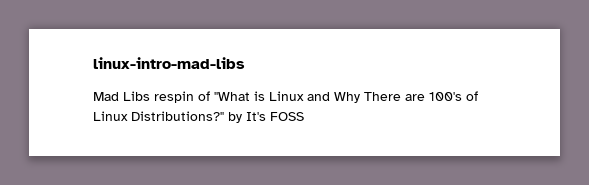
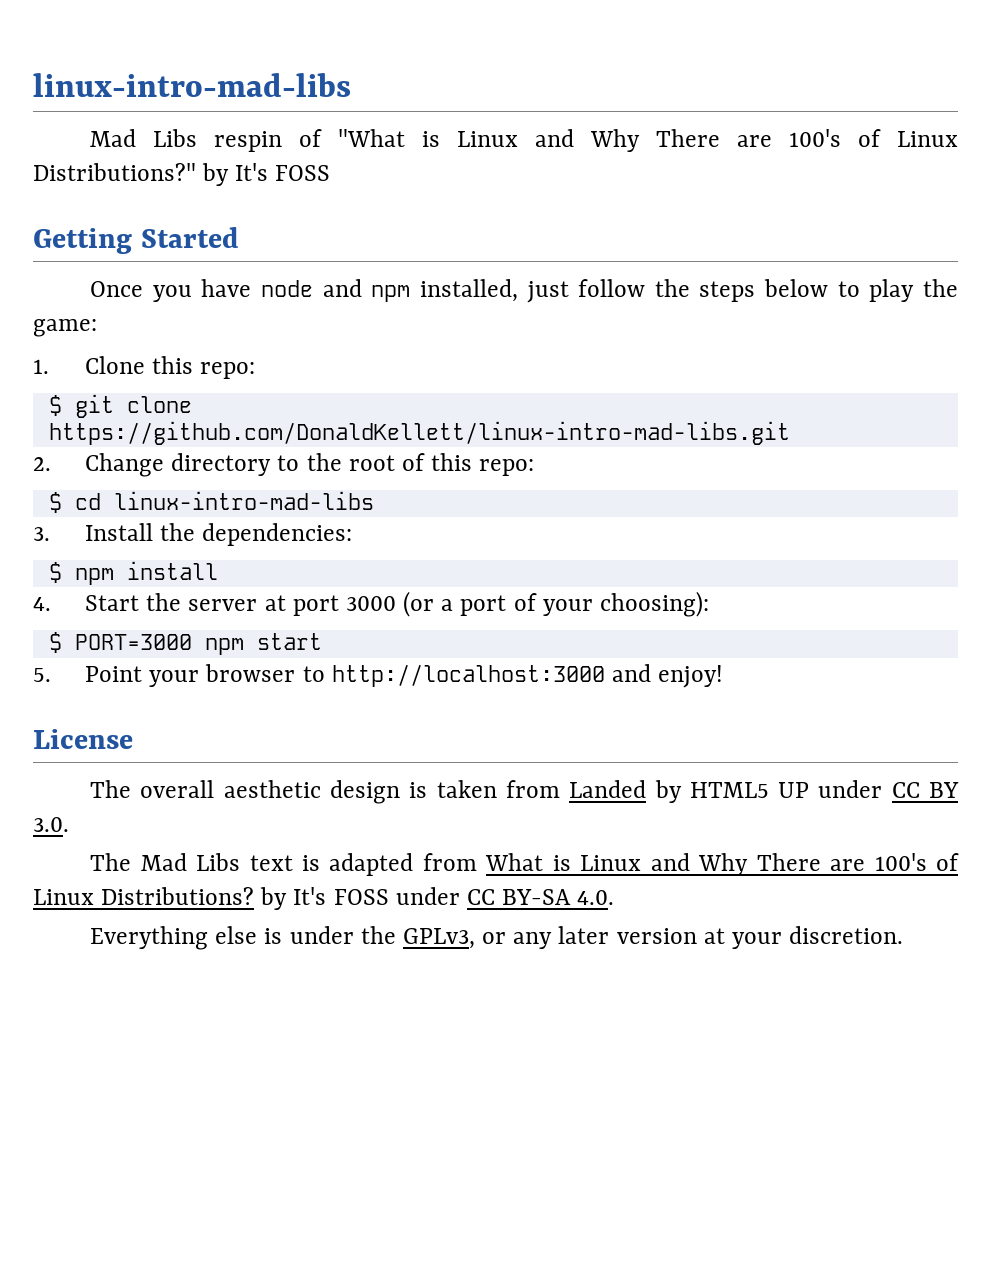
(304, 116) none -> [33,227,239,254] [90,279,959,303] [33,319,97,337] [33,356,256,379] [48,394,192,418] [48,421,790,445] [33,453,535,477] [48,491,374,513] [33,523,353,546] [48,561,218,585] [33,591,709,617] [48,632,322,655] [33,664,724,688] [33,729,133,749] [90,780,960,804] [33,817,69,832] [90,853,959,876] [33,887,615,910] [90,926,904,950] // Getting Started // Once you have node and npm installed, just follow the steps below to play the game: // 1. Clone this repo: // $ git clone https://github.com/DonaldKellett/linux-intro-mad-libs.git // 2. Change directory to the root of this repo: // $ cd linux-intro-mad-libs // 3. Install the dependencies: // $ npm install // 4. Start the server at port 3000 (or a port of your choosing): // $ PORT=3000 npm start // 5. Point your browser to http://localhost:3000 and enjoy! // License // The overall aesthetic design is taken from Landed by HTML5 UP under CC BY 3.0. // The Mad Libs text is adapted from What is Linux and Why There are 100's of Linux Distributions? by It's FOSS under CC BY-SA 4.0. // Everything else is under the GPLv3, or any later version at your discretion.

